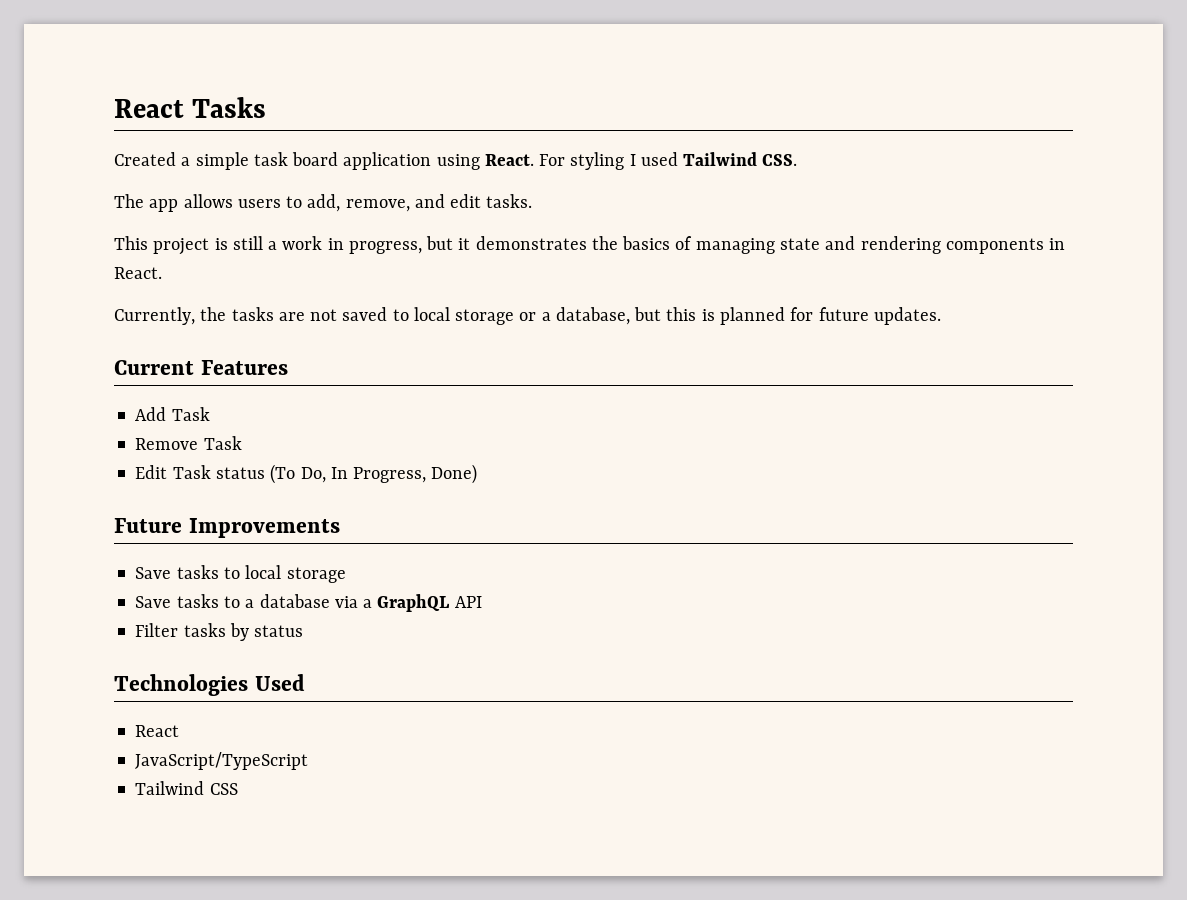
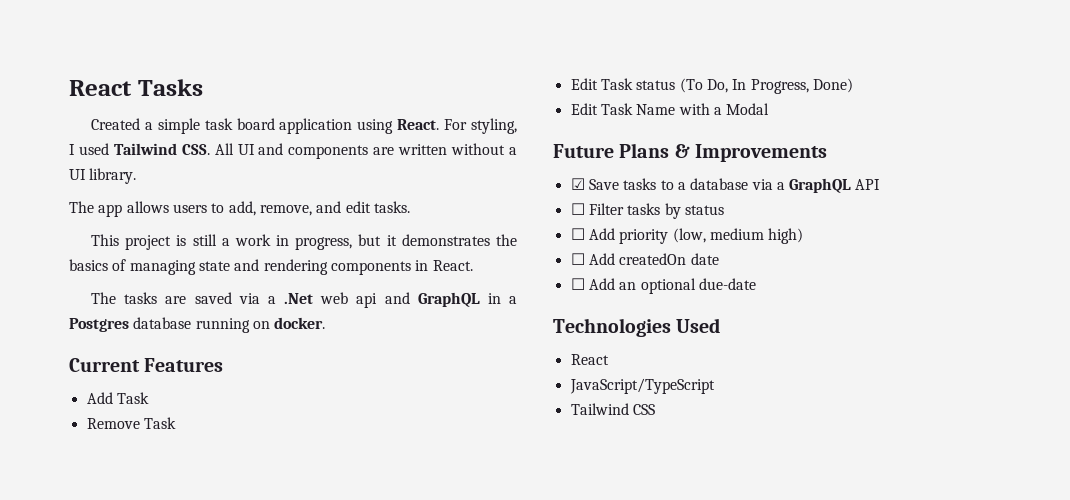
[570,152,625,170] styling -> [471,118,517,134] styling,
(798, 160) none -> [214,143,518,159] [69,168,137,184] All UI and components are written without a UI library.
[114,307,941,325] Currently, the tasks are not saved to local storage or a database, but this is planned for future updates. -> [91,292,517,308] [69,317,326,333] The tasks are saved via a .Net web api and GraphQL in a Postgres database running on docker.
(478, 474) none -> [570,103,770,115] // Edit Task Name with a Modal
(182, 525) none -> [619,143,690,158] Plans &
[135,565,346,583] Save tasks to local storage // -> [570,178,585,190] ☑
(482, 602) none -> [570,203,585,215] ☐
(304, 631) none -> [570,228,804,244] [570,253,719,265] [570,278,756,294] // ☐ Add priority (low, medium high) // ☐ Add createdOn date // ☐ Add an optional due-date

